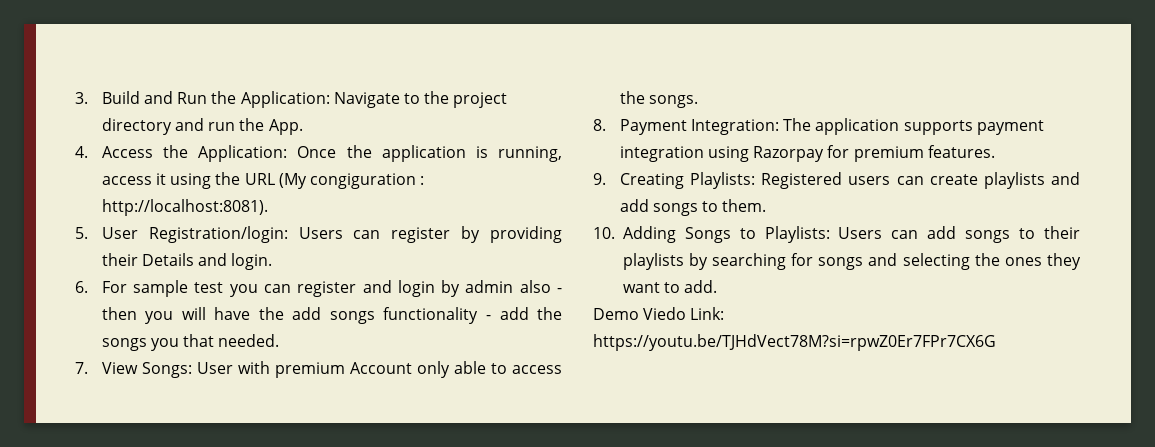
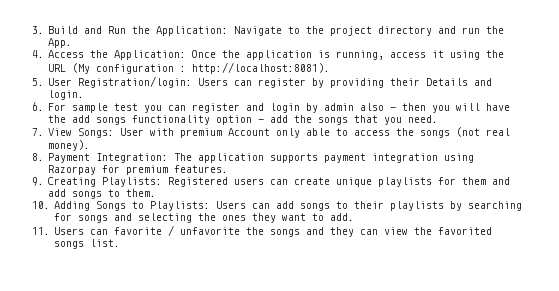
[310,173,417,189] congiguration -> [96,64,175,74] configuration
(479, 315) none -> [216,115,253,125] option
[151,334,280,351] you that needed. -> [354,115,439,125] that you need.
[649,95,699,108] songs. -> [420,127,511,138] [48,140,91,151] songs (not real money).
[983,172,1045,189] playlists -> [336,177,487,187] unique playlists for them
[593,307,725,320] [593,334,996,351] Demo Viedo Link: https://youtu.be/TJHdVect78M?si=rpwZ0Er7FPr7CX6G -> [32,225,493,237] [54,239,121,249] 11. Users can favorite / unfavorite the songs and they can view the favorited songs list.

